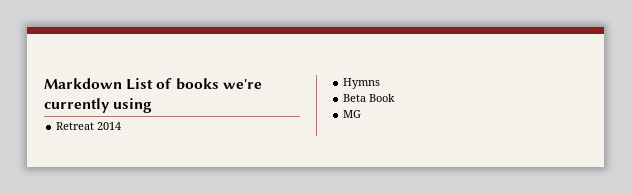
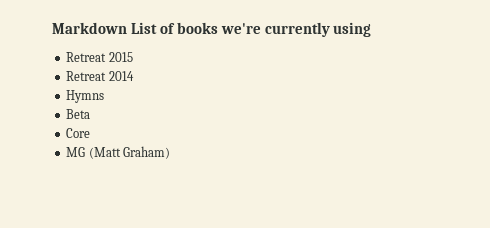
(153, 105) none -> [66,52,133,62] // Retreat 2015
[369,94,396,102] Book -> [66,128,91,138] // Core
(362, 114) none -> [88,146,171,159] (Matt Graham)

